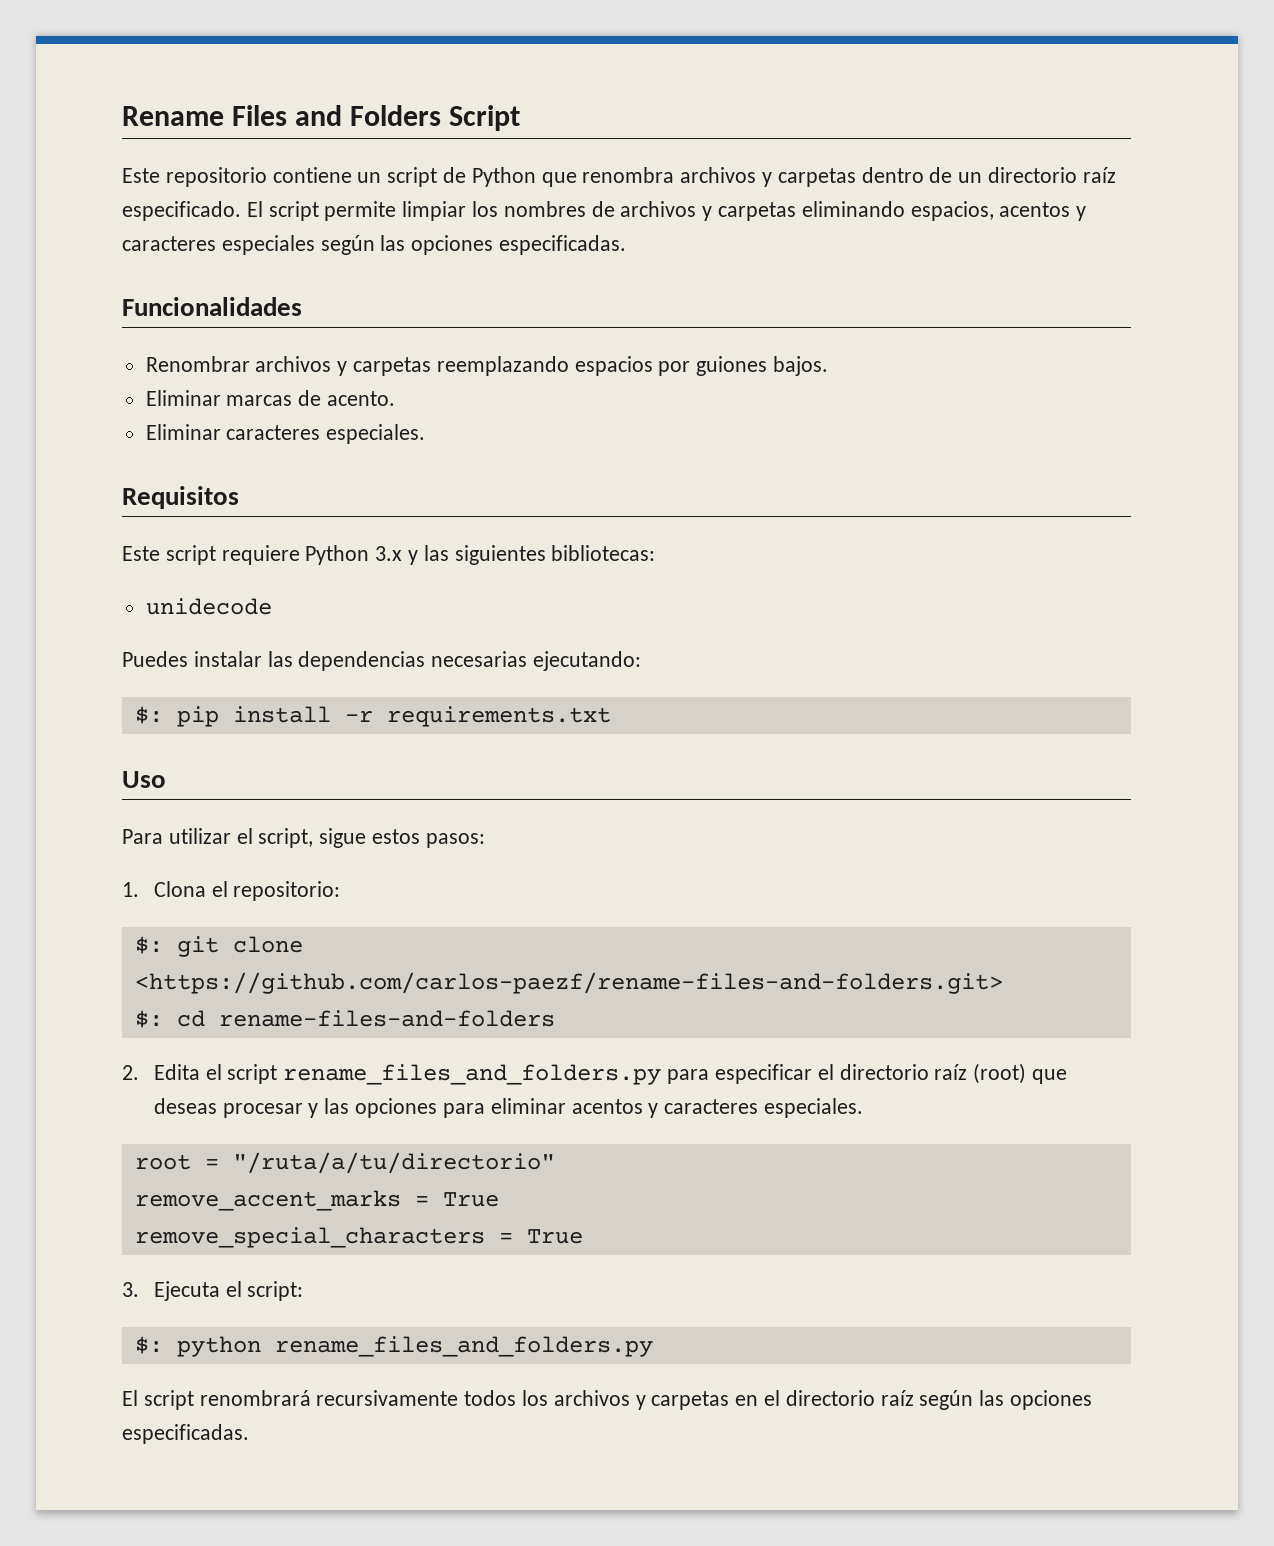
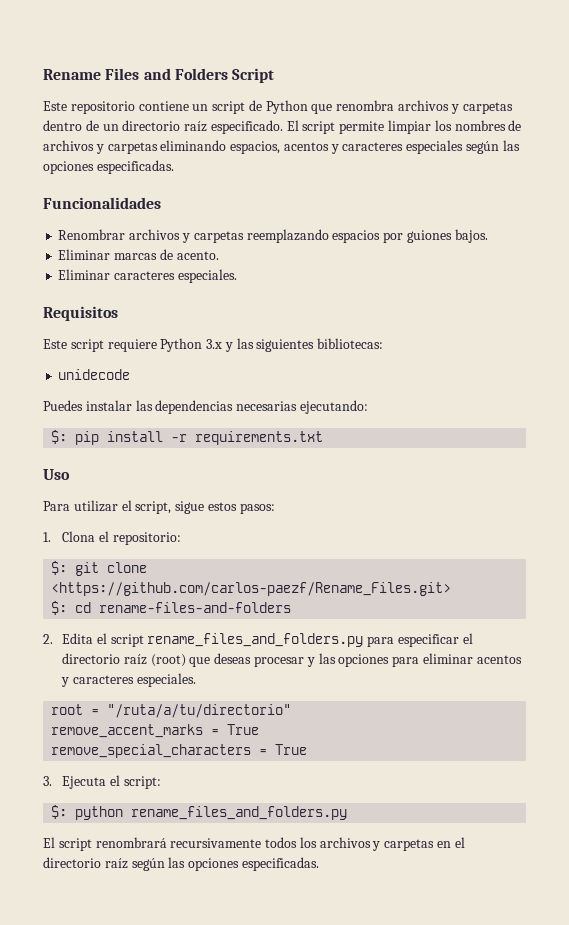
[134,972,1003,994] <https://github.com/carlos-paezf/rename-files-and-folders.git> -> [51,582,452,596] <https://github.com/carlos-paezf/Rename_Files.git>

